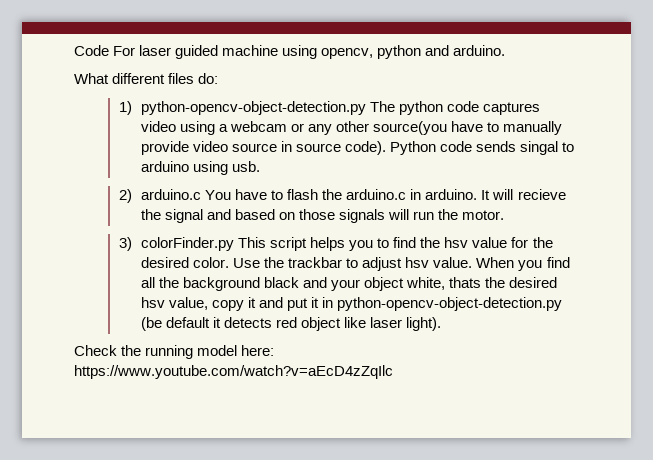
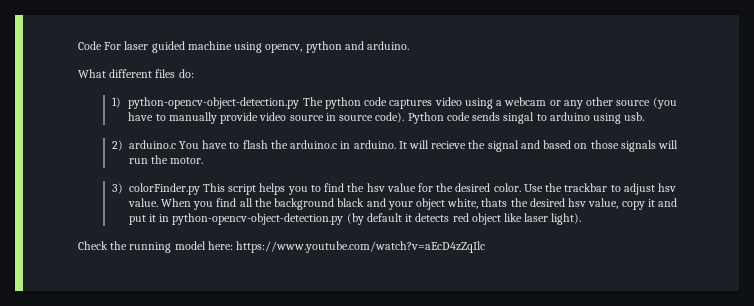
[373,121,448,135] source(you -> [616,97,677,109] source (you
[140,317,162,331] (be -> [346,213,364,225] (by

